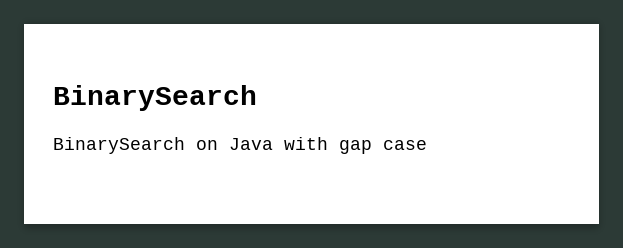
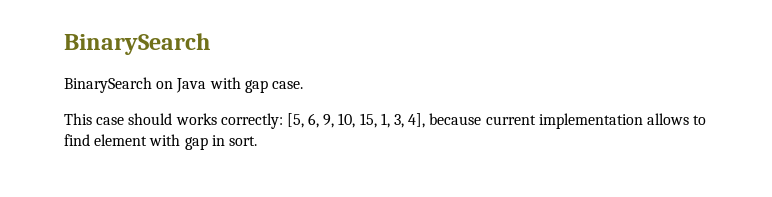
[383,140,427,150] case -> [271,81,303,89] [64,113,707,129] [64,134,257,150] case. // This case should works correctly: [5, 6, 9, 10, 15, 1, 3, 4], because current implementation allows to find element with gap in sort.

